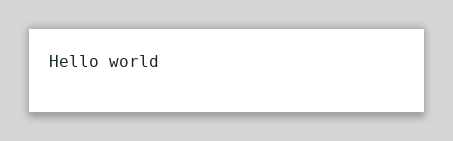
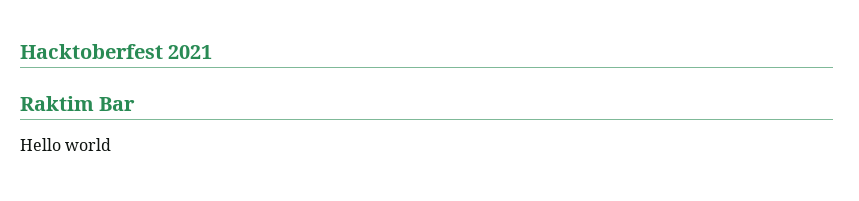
(49, 61) none -> [20,44,213,59] [20,96,136,111] Hacktoberfest 2021 // Raktim Bar //

